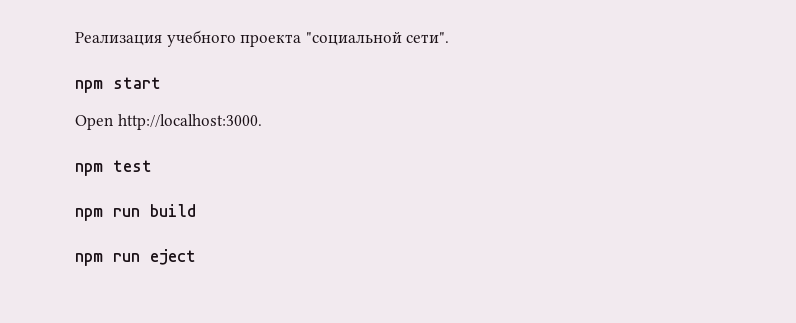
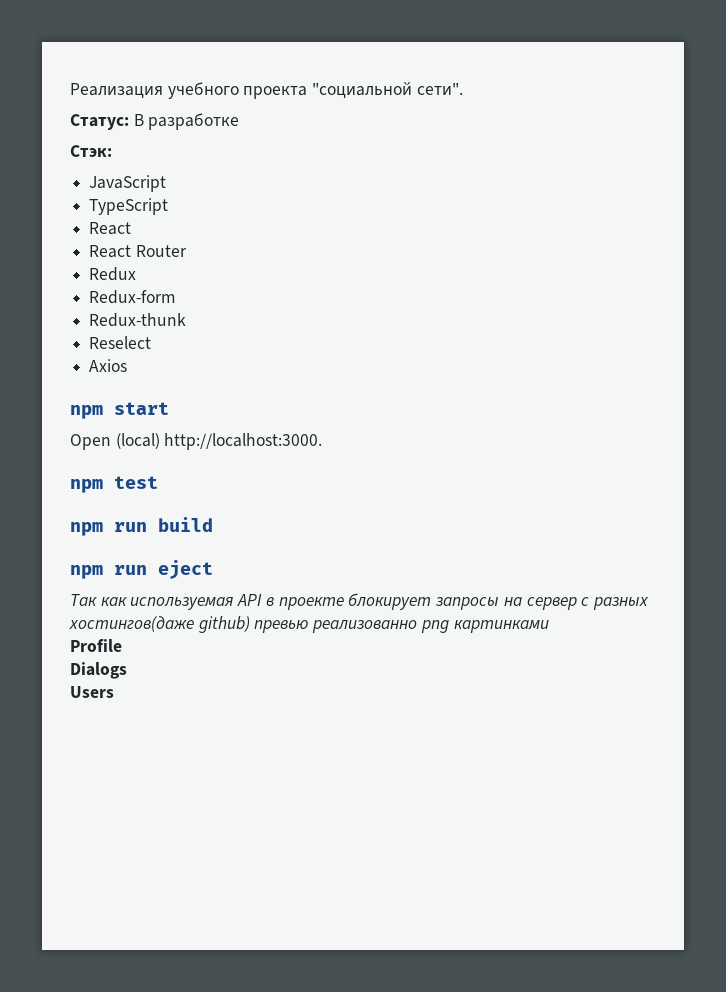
(450, 37) none -> [70,113,240,130] [70,145,112,157] [89,175,167,192] [89,198,169,215] [89,222,132,235] [89,245,187,258] [89,267,137,281] [89,290,177,304] [89,313,187,327] [89,336,152,349] [89,359,128,372] // Статус: В разработке // Стэк: // JavaScript // TypeScript // React // React Router // Redux // Redux-form // Redux-thunk // Reselect // Axios
(113, 122) none -> [115,433,160,449] (local)
(196, 257) none -> [70,593,649,610] [69,616,549,633] [70,639,122,652] [70,662,127,679] [70,686,114,698] // Так как используемая API в проекте блокирует запросы на сервер с разных хостингов(даже github) превью реализованно png картинками // Profile // Dialogs // Users

